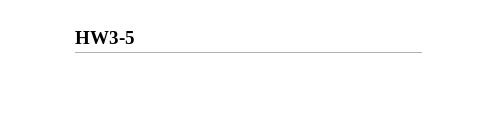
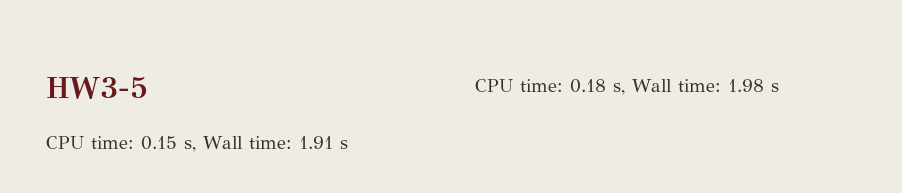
(135, 37) none -> [46,136,348,152] [475,79,779,95] // CPU time: 0.15 s, Wall time: 1.91 s // CPU time: 0.18 s, Wall time: 1.98 s

